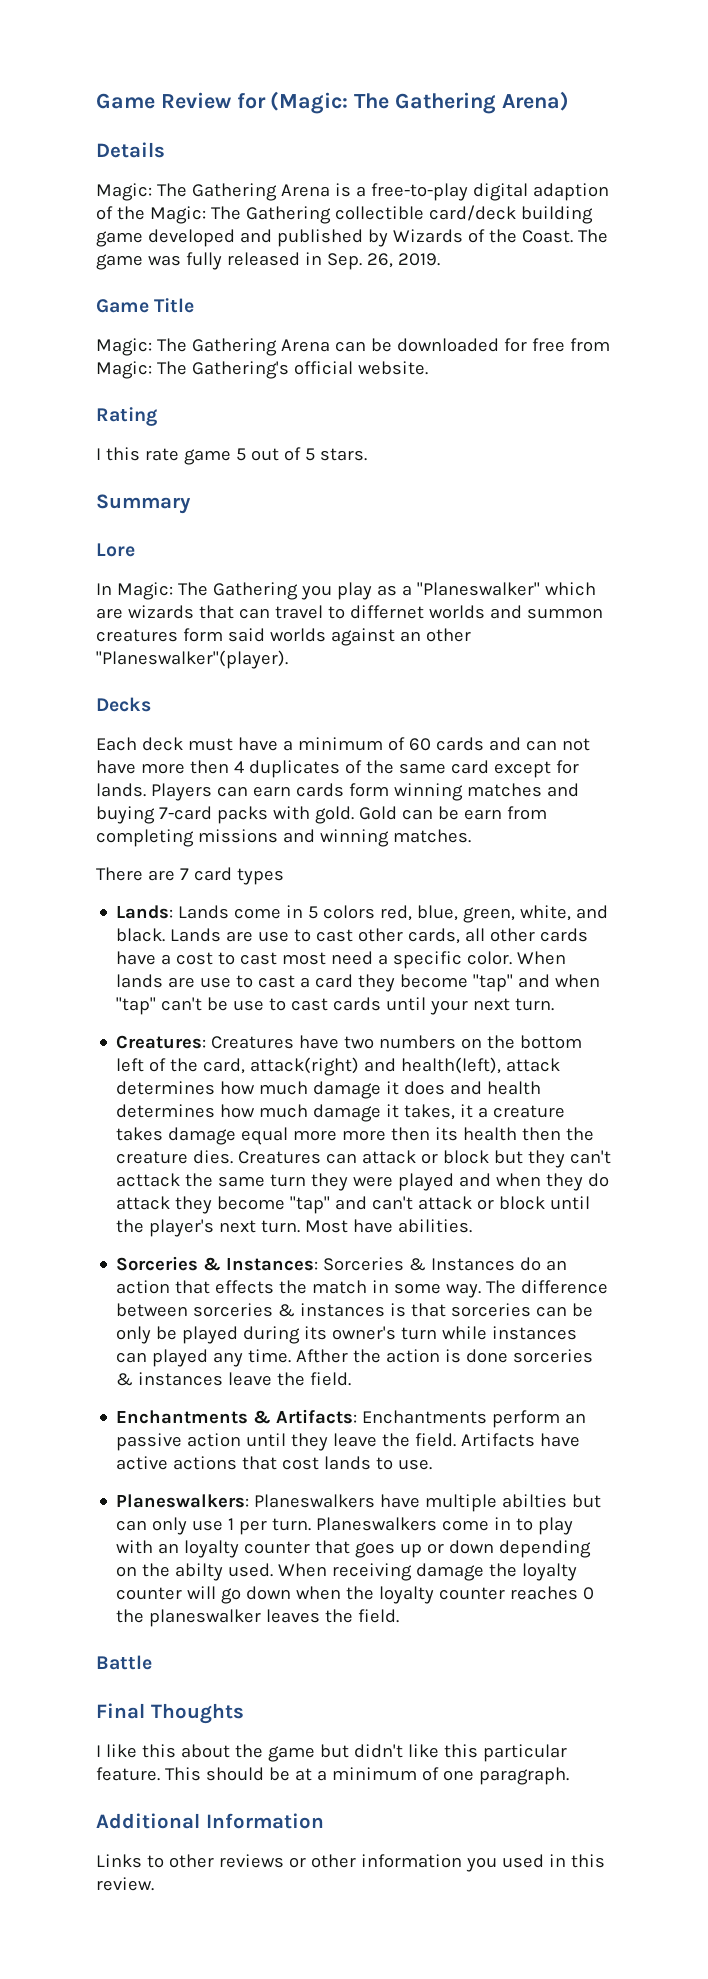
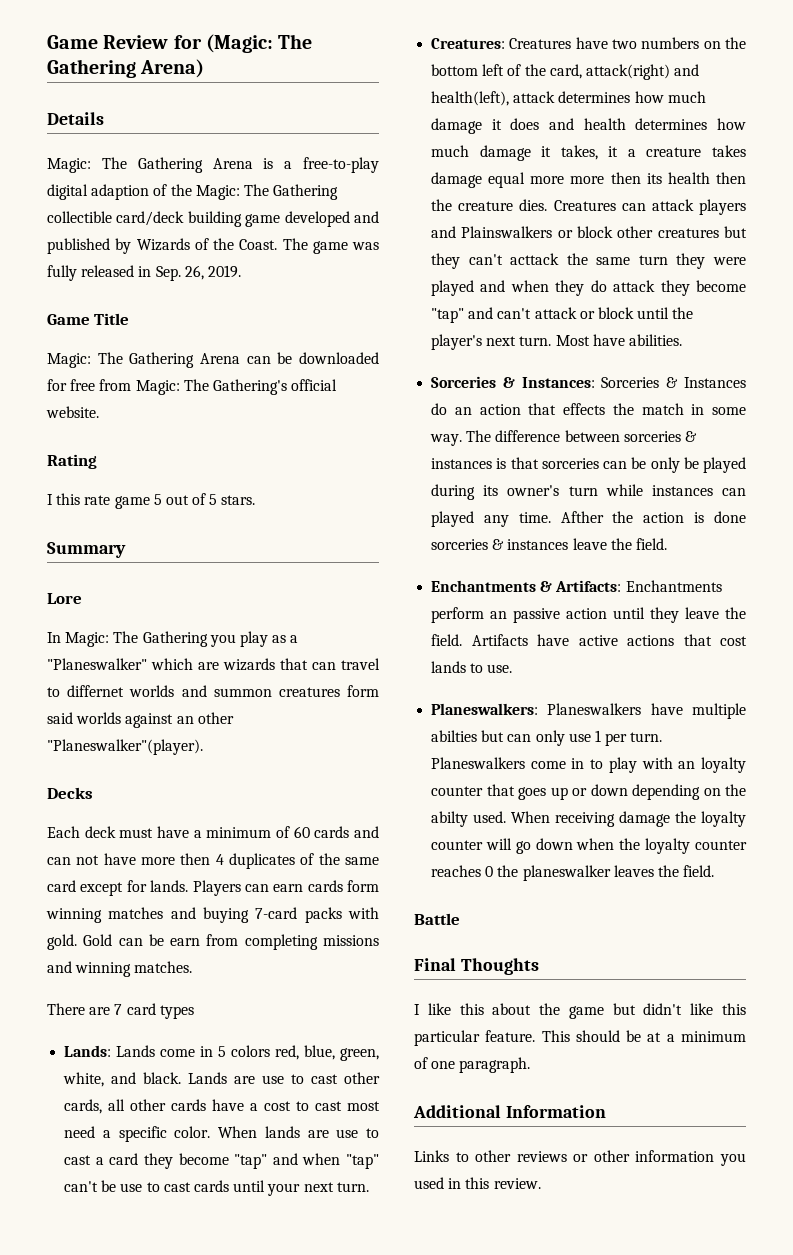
[421,1150,490,1164] or block -> [699,199,746,215] [431,226,719,238] players and Plainswalkers or block other creatures

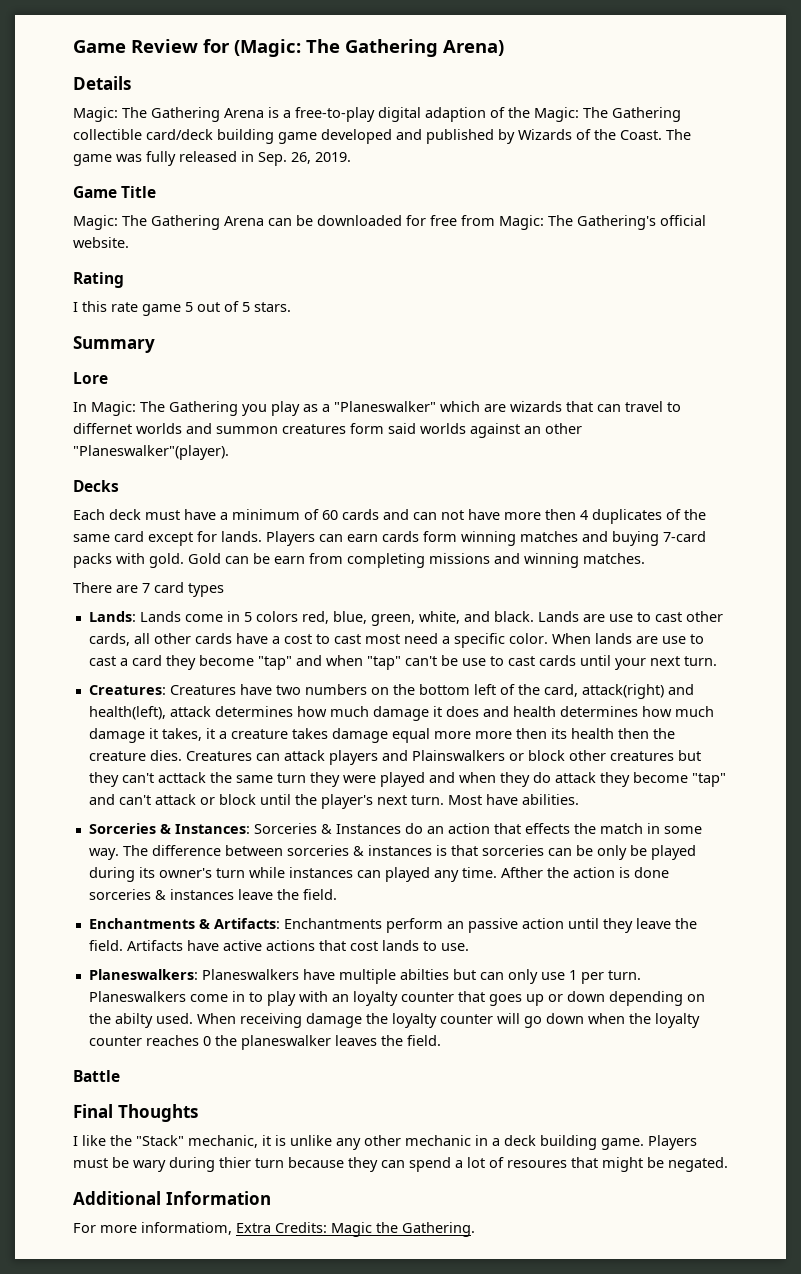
[459,1003,746,1019] [414,1030,746,1046] [414,1057,531,1073] [413,1105,606,1118] [414,1150,746,1166] [414,1177,541,1189] this about the game but didn't like this particular feature. This should be at a minimum of one paragraph. // Additional Information // Links to other reviews or other information you used in this review. -> [110,1135,697,1150] [73,1157,728,1172] [73,1191,271,1205] [73,1222,475,1237] the "Stack" mechanic, it is unlike any other mechanic in a deck building game. Players must be wary during thier turn because they can spend a lot of resoures that might be negated. // Additional Information // For more informatiom, Extra Credits: Magic the Gathering.

